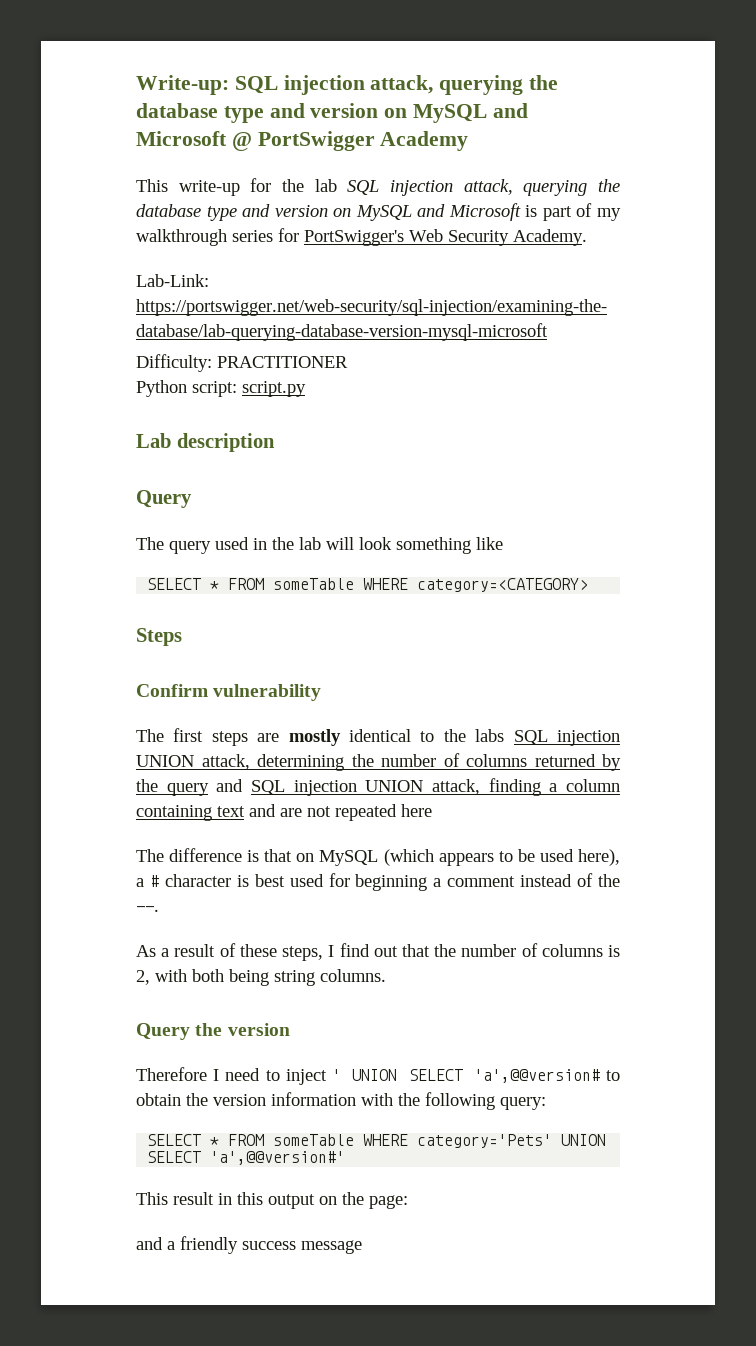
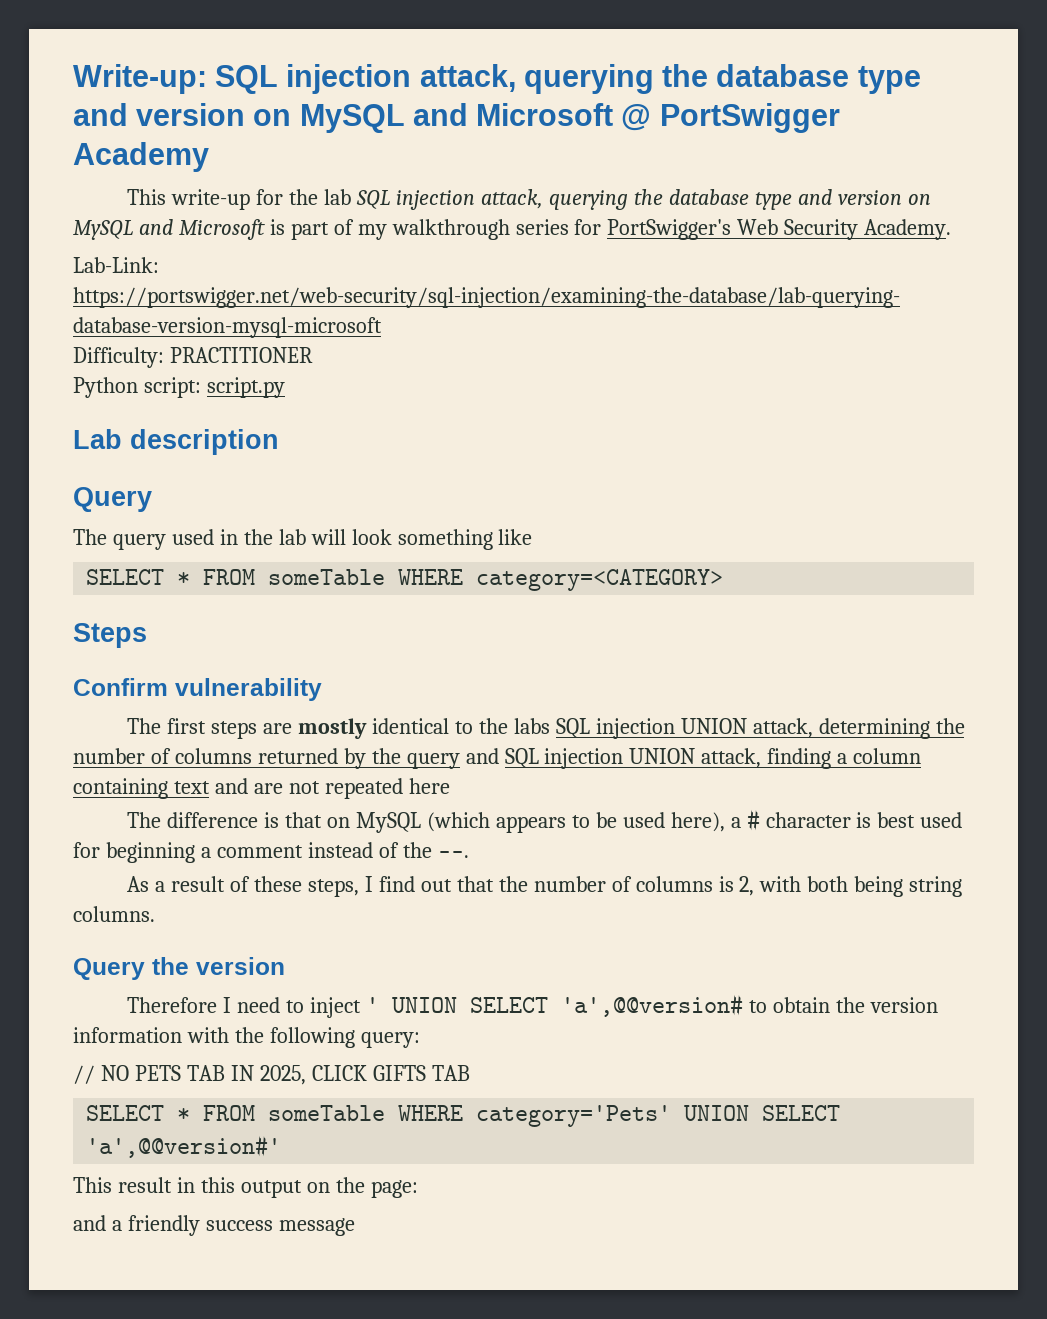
(546, 1103) none -> [73,1065,470,1085] // // NO PETS TAB IN 2025, CLICK GIFTS TAB

